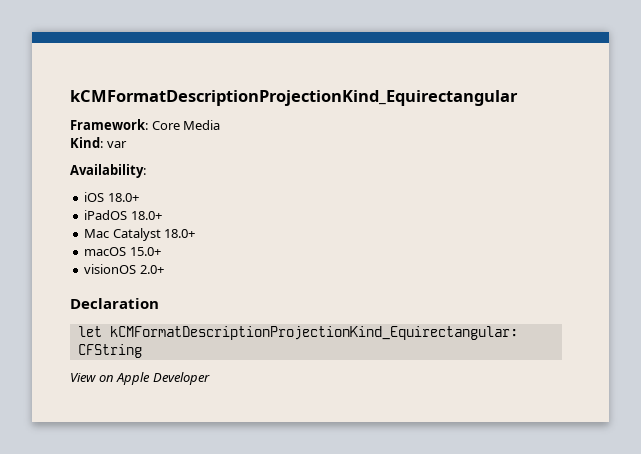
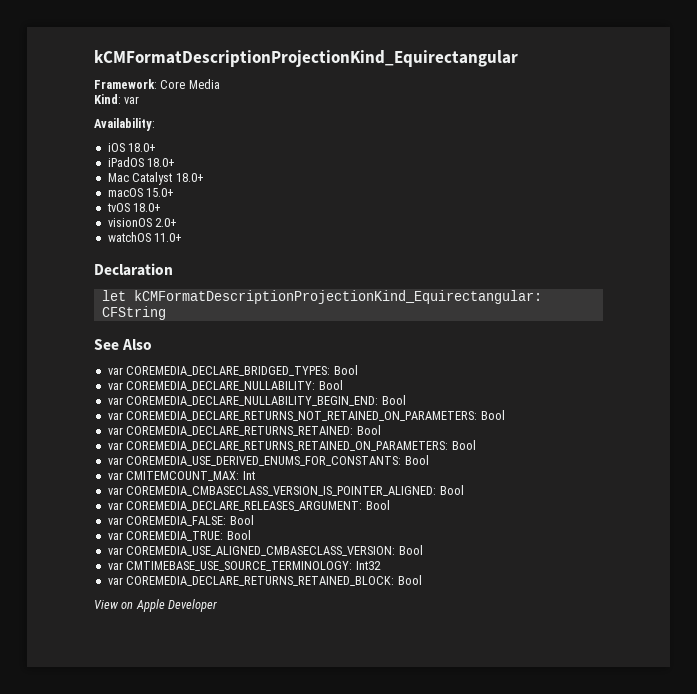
(161, 251) none -> [106,203,162,212] // tvOS 18.0+
(164, 269) none -> [107,232,183,242] // watchOS 11.0+
(142, 351) none -> [94,339,153,350] [107,365,358,376] [107,380,343,391] [107,395,406,406] [107,410,505,421] [107,425,381,436] [107,440,476,451] [107,455,429,466] [107,471,255,481] [107,485,464,496] [107,500,390,511] [107,515,254,526] [107,530,251,541] [107,545,423,556] [107,561,381,571] [107,575,422,586] // See Also // var COREMEDIA_DECLARE_BRIDGED_TYPES: Bool // var COREMEDIA_DECLARE_NULLABILITY: Bool // var COREMEDIA_DECLARE_NULLABILITY_BEGIN_END: Bool // var COREMEDIA_DECLARE_RETURNS_NOT_RETAINED_ON_PARAMETERS: Bool // var COREMEDIA_DECLARE_RETURNS_RETAINED: Bool // var COREMEDIA_DECLARE_RETURNS_RETAINED_ON_PARAMETERS: Bool // var COREMEDIA_USE_DERIVED_ENUMS_FOR_CONSTANTS: Bool // var CMITEMCOUNT_MAX: Int // var COREMEDIA_CMBASECLASS_VERSION_IS_POINTER_ALIGNED: Bool // var COREMEDIA_DECLARE_RELEASES_ARGUMENT: Bool // var COREMEDIA_FALSE: Bool // var COREMEDIA_TRUE: Bool // var COREMEDIA_USE_ALIGNED_CMBASECLASS_VERSION: Bool // var CMTIMEBASE_USE_SOURCE_TERMINOLOGY: Int32 // var COREMEDIA_DECLARE_RETURNS_RETAINED_BLOCK: Bool

